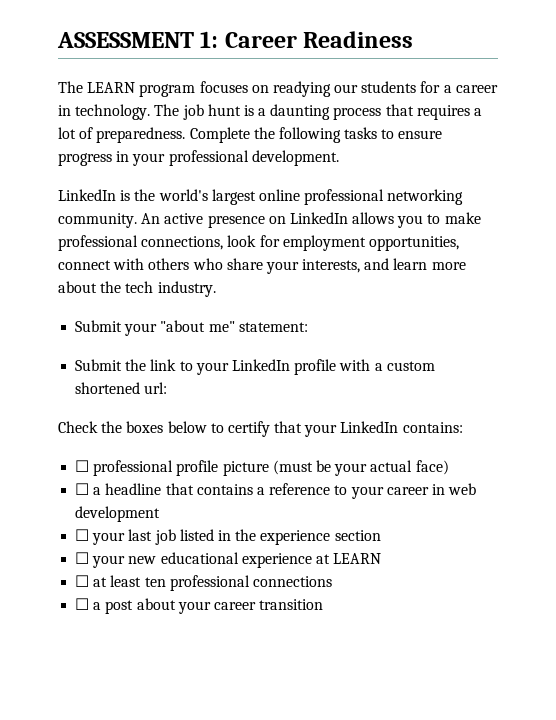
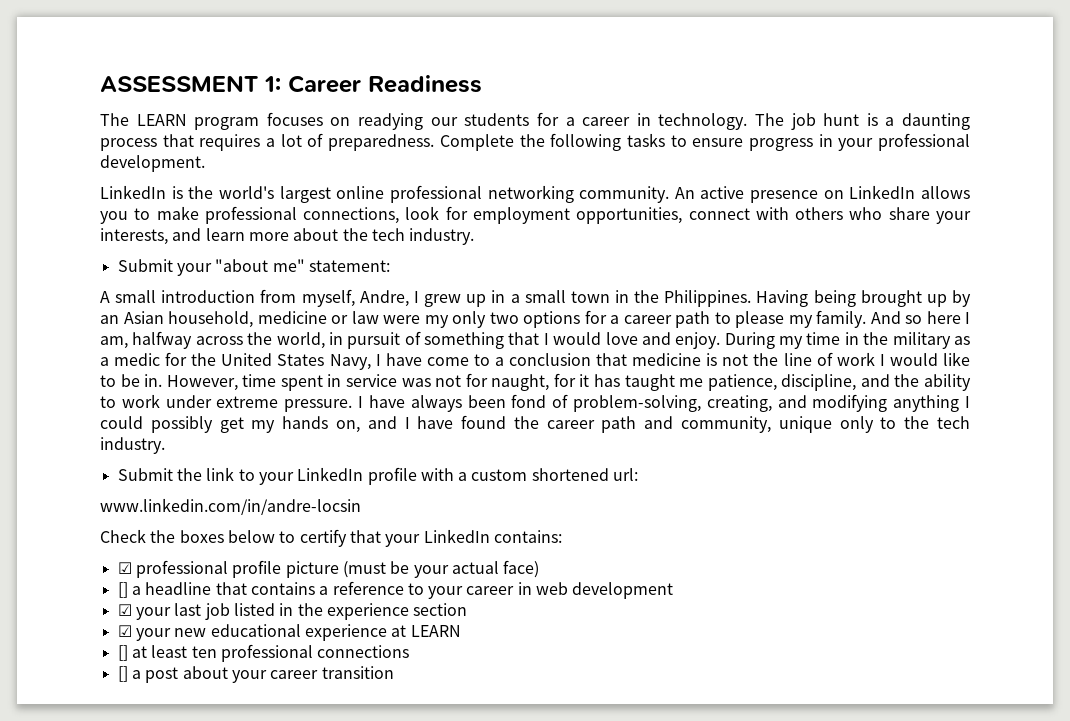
(308, 327) none -> [100,289,971,307] [100,310,970,328] [100,331,971,349] [100,352,970,370] [100,373,971,391] [100,394,970,412] [100,415,970,433] [100,437,165,454] // A small introduction from myself, Andre, I grew up in a small town in the Philippines. Having being brought up by an Asian household, medicine or law were my only two options for a career path to please my family. And so here I am, halfway across the world, in pursuit of something that I would love and enjoy. During my time in the military as a medic for the United States Navy, I have come to a conclusion that medicine is not the line of work I would like to be in. However, time spent in service was not for naught, for it has taught me patience, discipline, and the ability to work under extreme pressure. I have always been fond of problem-solving, creating, and modifying anything I could possibly get my hands on, and I have found the career path and community, unique only to the tech industry.
(168, 388) none -> [100,498,361,515] // www.linkedin.com/in/andre-locsin
[75,460,90,472] ☐ -> [117,562,132,574] ☑
[75,483,90,495] ☐ -> [117,582,128,598] []
[75,529,90,541] ☐ -> [117,604,132,616] ☑
[75,552,90,564] ☐ -> [117,625,132,637] ☑
[75,575,90,587] ☐ -> [117,645,128,661] []
[75,598,90,610] ☐ -> [117,666,128,682] []

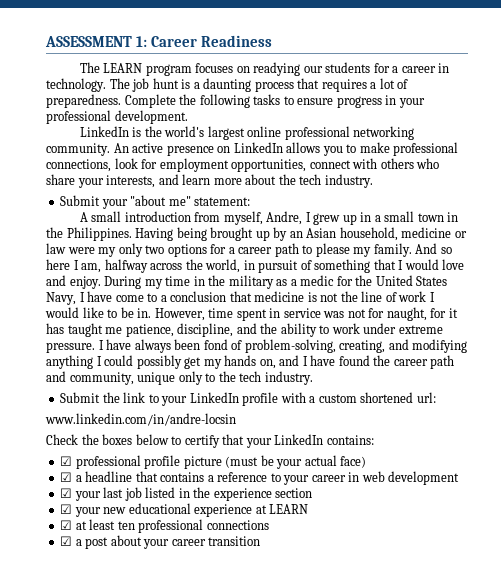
[117,582,128,598] [] -> [60,472,73,482] ☑
[117,645,128,661] [] -> [60,520,73,530] ☑
[117,666,128,682] [] -> [60,536,73,546] ☑

